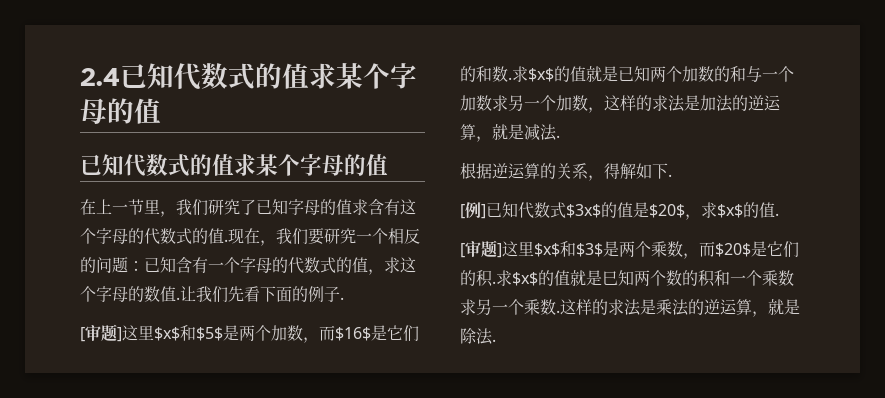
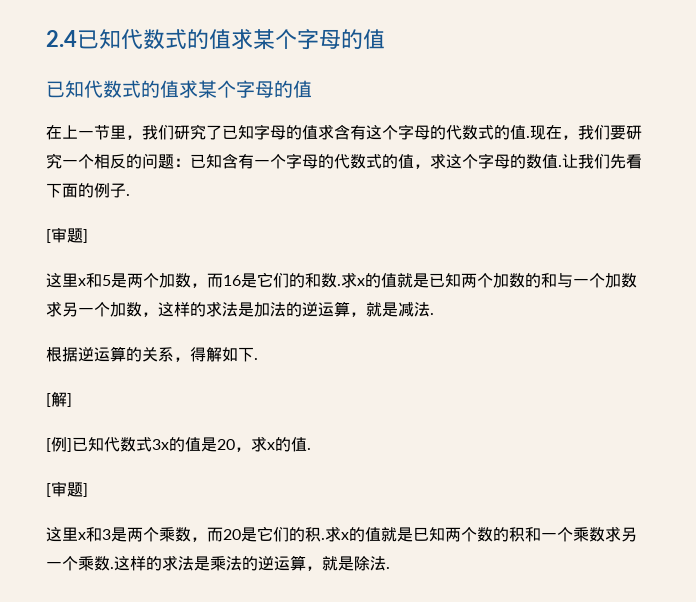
[122,325,223,341] 这里$x$和$5$ -> [46,273,111,288] // 这里x和5
[335,327,371,341] $16$ -> [223,275,241,286] 16
[528,68,554,82] $x$ -> [357,278,365,286] x
(672, 175) none -> [46,392,72,407] // [解]
[566,202,743,220] $3x$的值是$20$，求$x$ -> [152,436,275,452] 3x的值是20，求x
[502,241,603,257] 这里$x$和$3$ -> [46,527,111,542] // 这里x和3
[715,243,751,257] $20$ -> [223,529,241,540] 20
[512,272,538,286] $x$ -> [341,532,349,540] x

